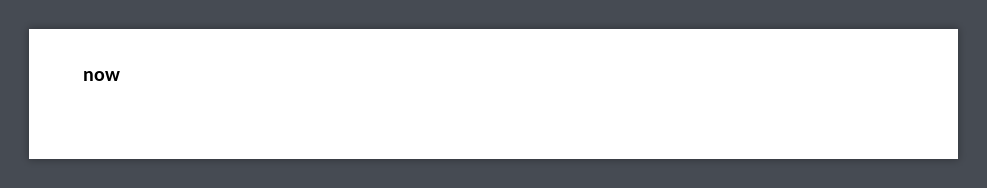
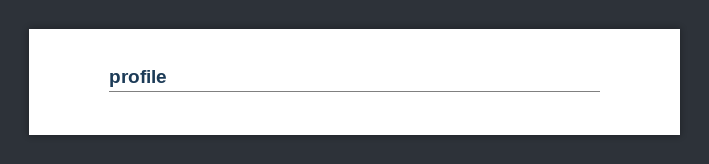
[83,71,120,81] now -> [109,70,167,87] profile

